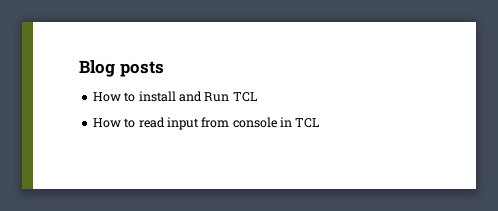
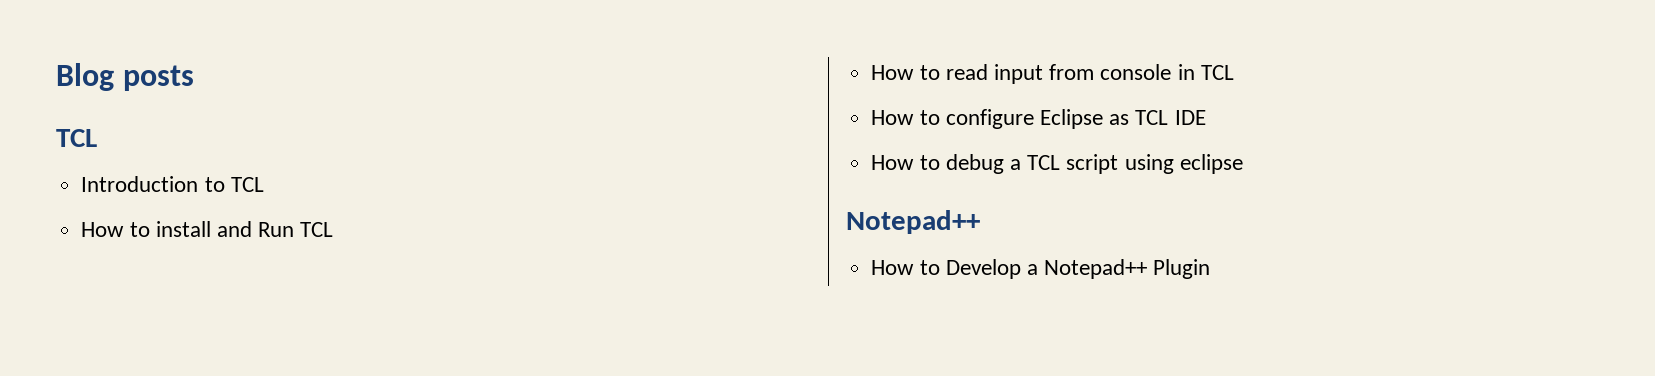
(164, 69) none -> [56,129,97,147] [81,176,264,192] // TCL // Introduction to TCL
(320, 123) none -> [871,109,1206,129] [871,154,1243,174] [846,210,980,234] [871,259,1211,279] // How to configure Eclipse as TCL IDE // How to debug a TCL script using eclipse // Notepad++ // How to Develop a Notepad++ Plugin

